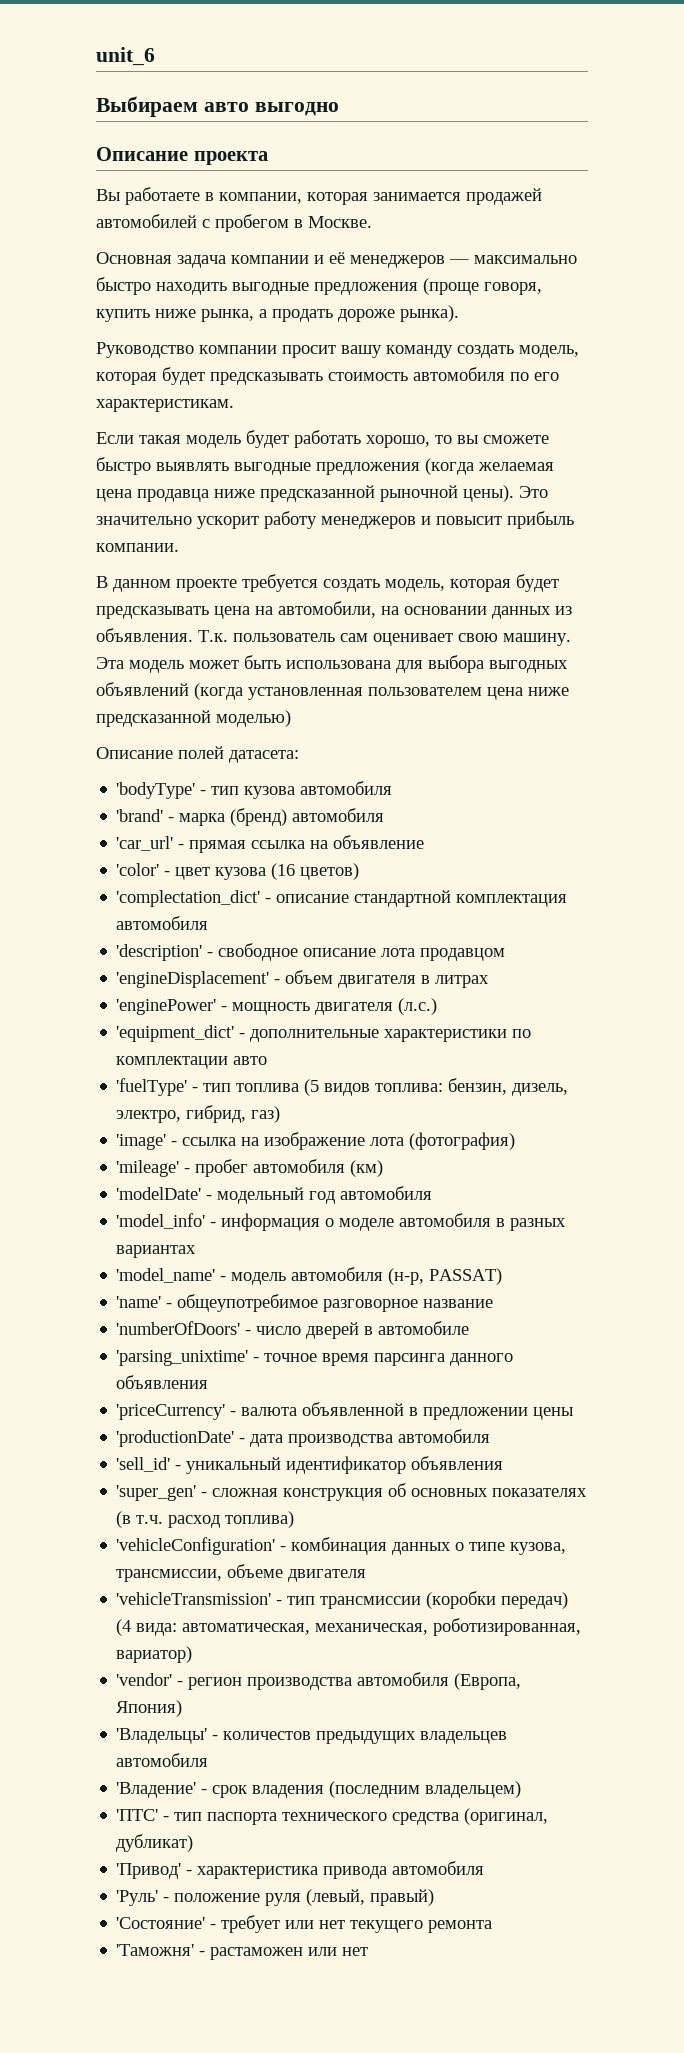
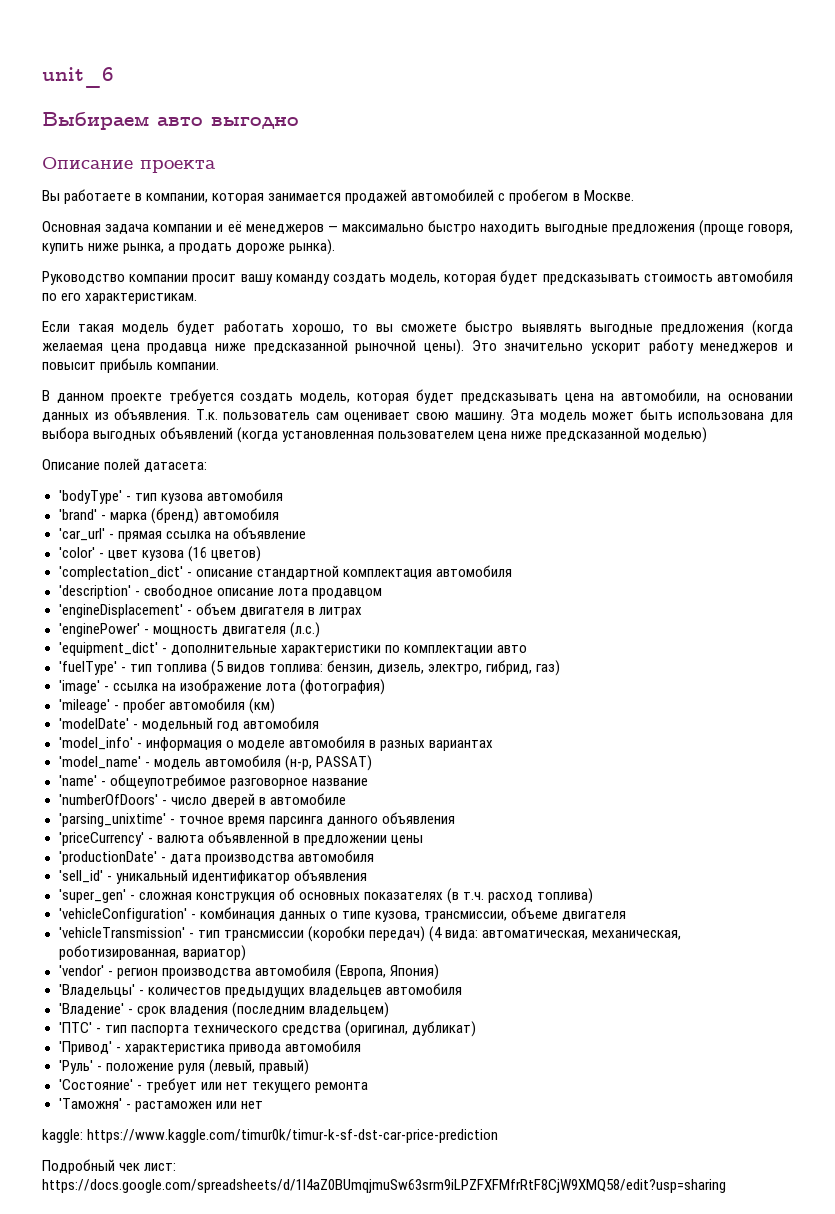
(369, 1951) none -> [42,1129,499,1143] [42,1159,177,1174] [42,1179,726,1193] // kaggle: https://www.kaggle.com/timur0k/timur-k-sf-dst-car-price-prediction // Подробный чек лист: https://docs.google.com/spreadsheets/d/1l4aZ0BUmqjmuSw63srm9iLPZFXFMfrRtF8CjW9XMQ58/edit?usp=sharing

